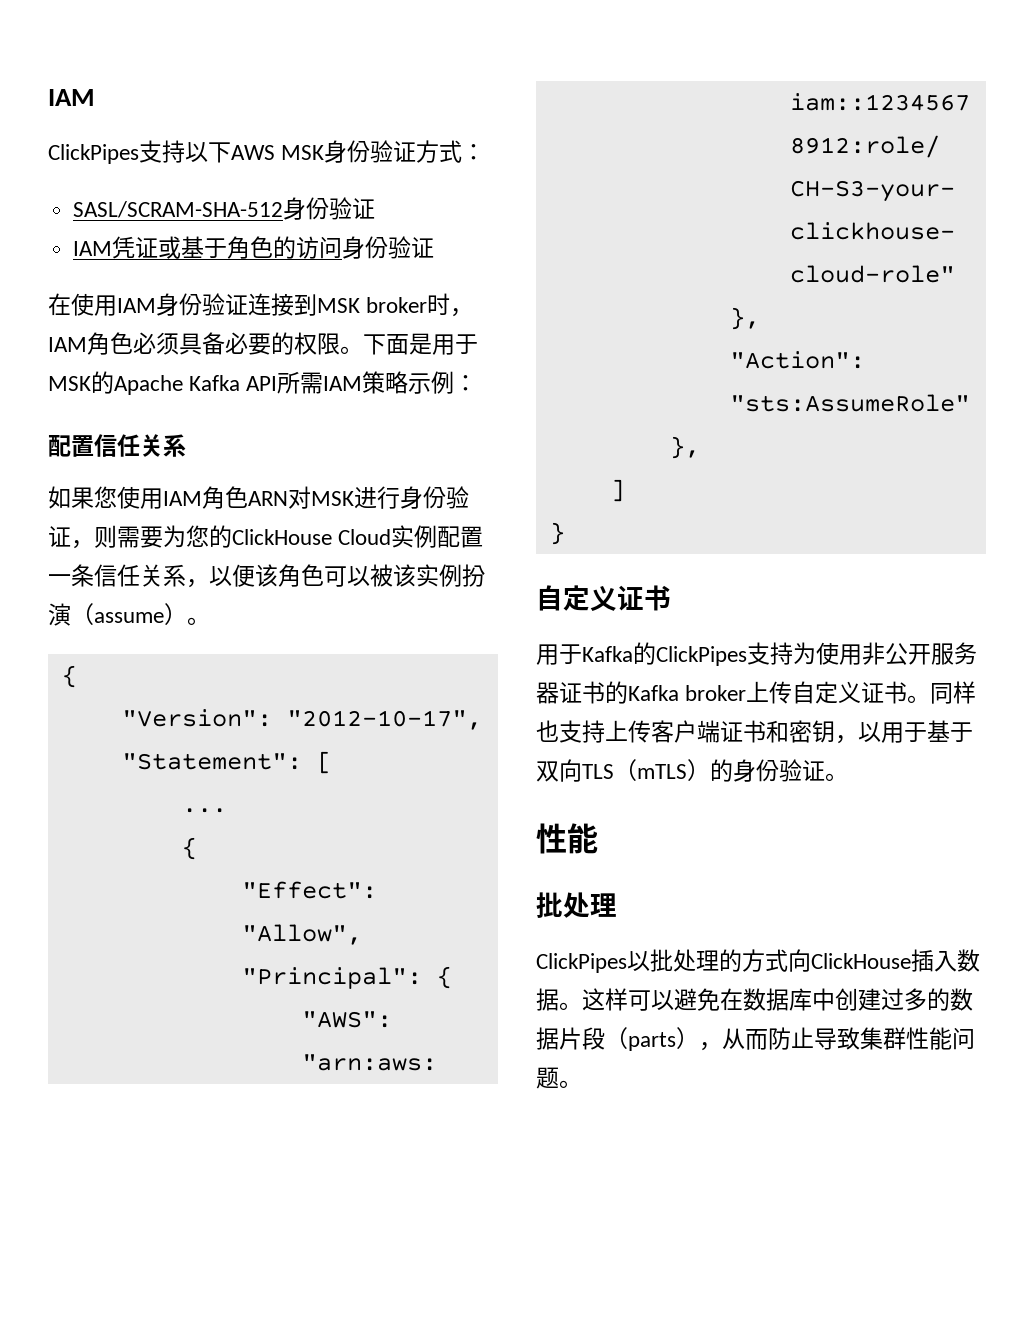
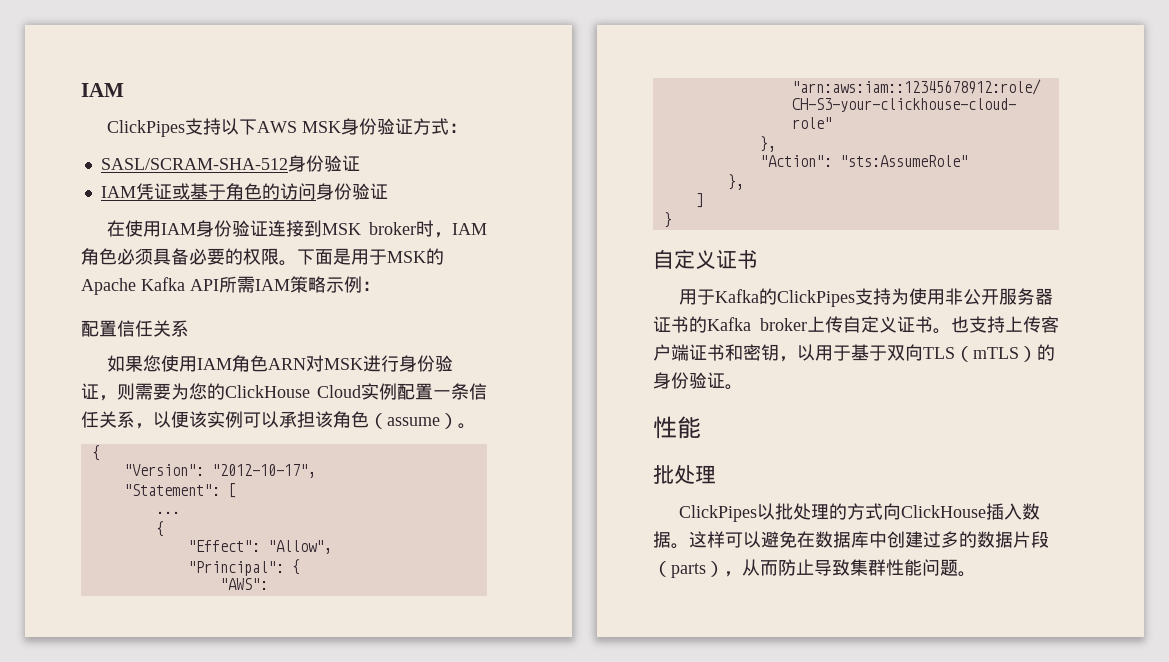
[278,564,485,587] [48,603,71,626] 角色可以被该实例扮演 -> [207,411,369,428] 实例可以承担该角色
[930,681,977,704] 同样 -> (951, 331) none

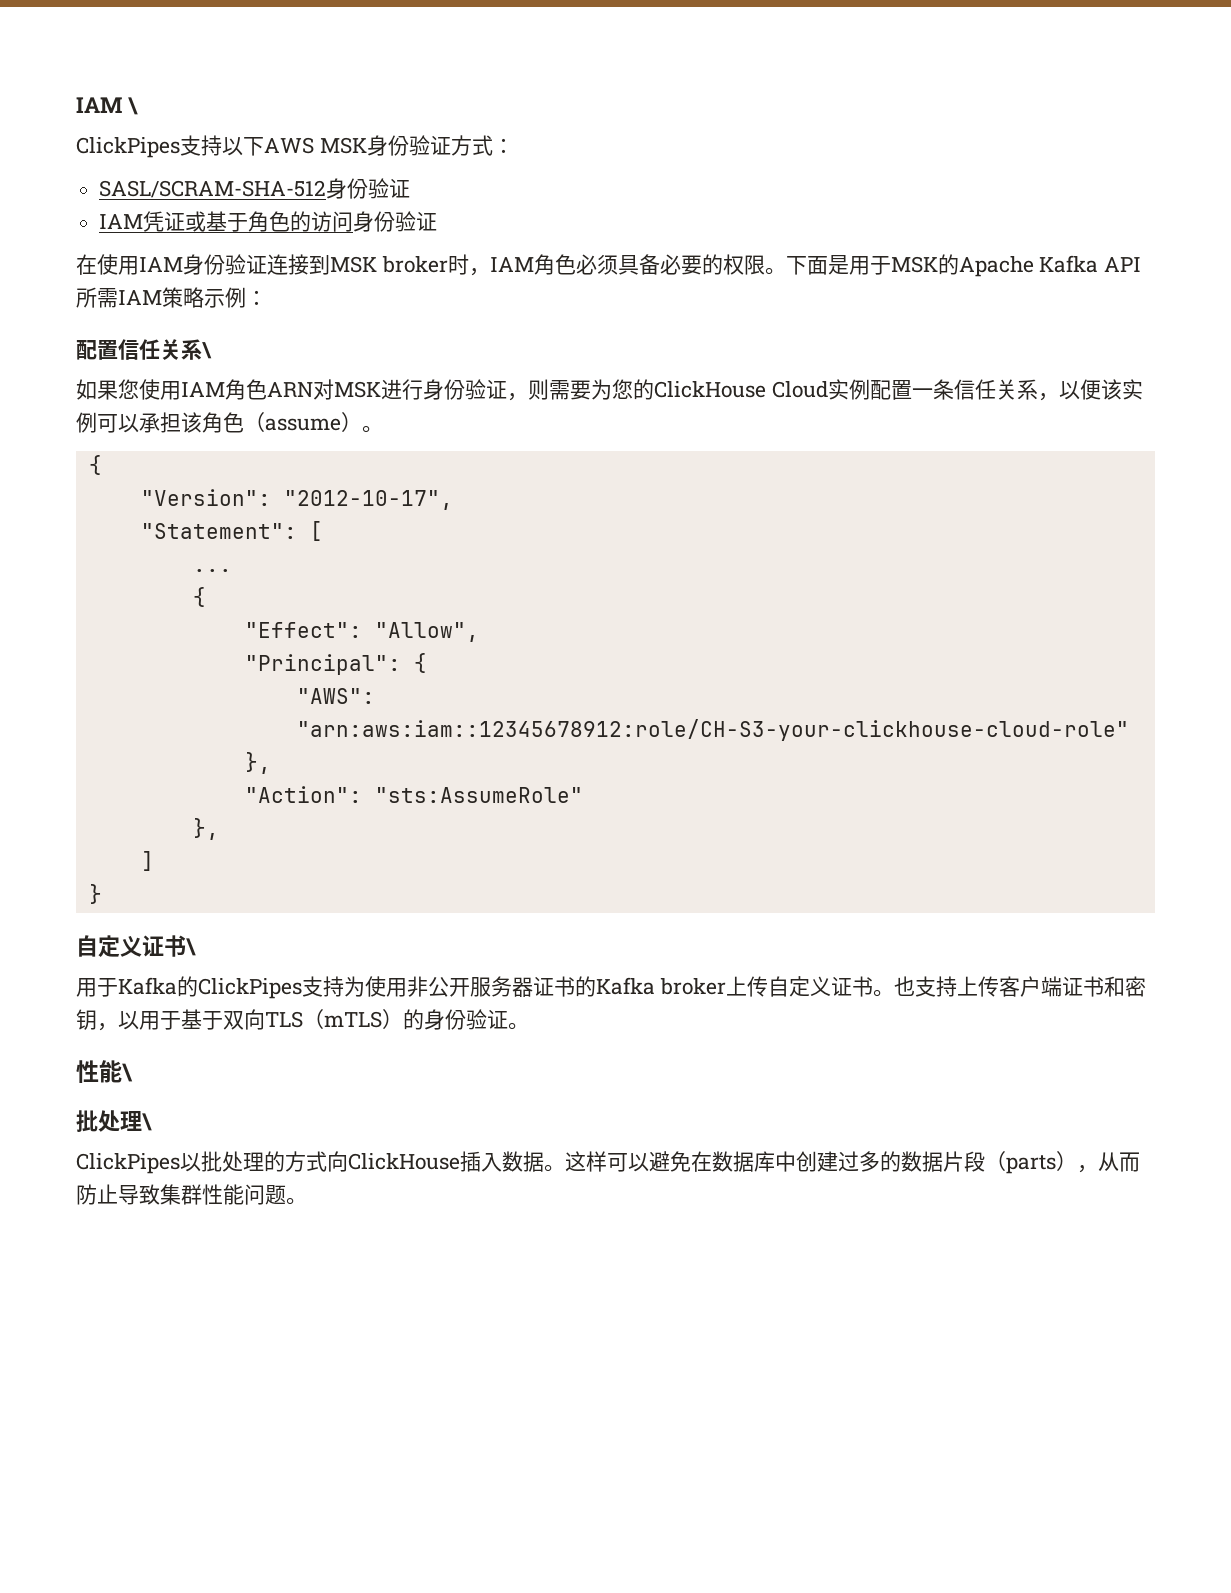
[81,83,124,97] IAM -> [76,97,138,115] IAM \
(189, 328) none -> [202,342,212,359] \
(758, 259) none -> [186,938,196,956] \
[653,464,716,484] // 批处理 -> [122,1063,133,1082] [76,1110,152,1132] \ // 批处理\

